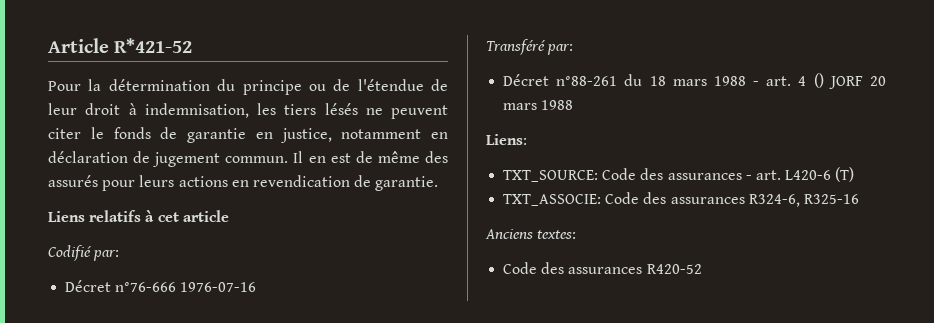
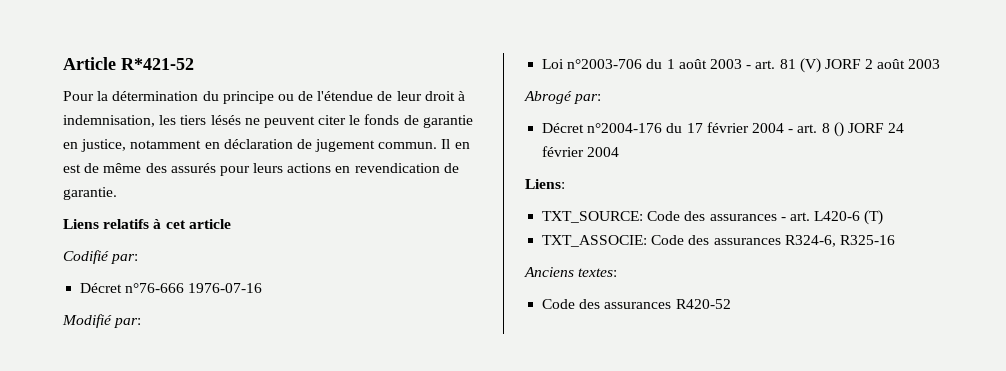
[486,39,574,55] [503,74,807,86] Transféré par: // Décret n°88-261 du 18 mars 1988 - art. 4 -> [62,314,142,328] [542,58,941,73] [524,91,602,104] [542,122,830,133] Modifié par: // Loi n°2003-706 du 1 août 2003 - art. 81 (V) JORF 2 août 2003 // Abrogé par: // Décret n°2004-176 du 17 février 2004 - art. 8
[870,76,887,86] [503,100,574,110] 20 mars 1988 -> [888,123,905,133] [542,146,620,157] 24 février 2004

